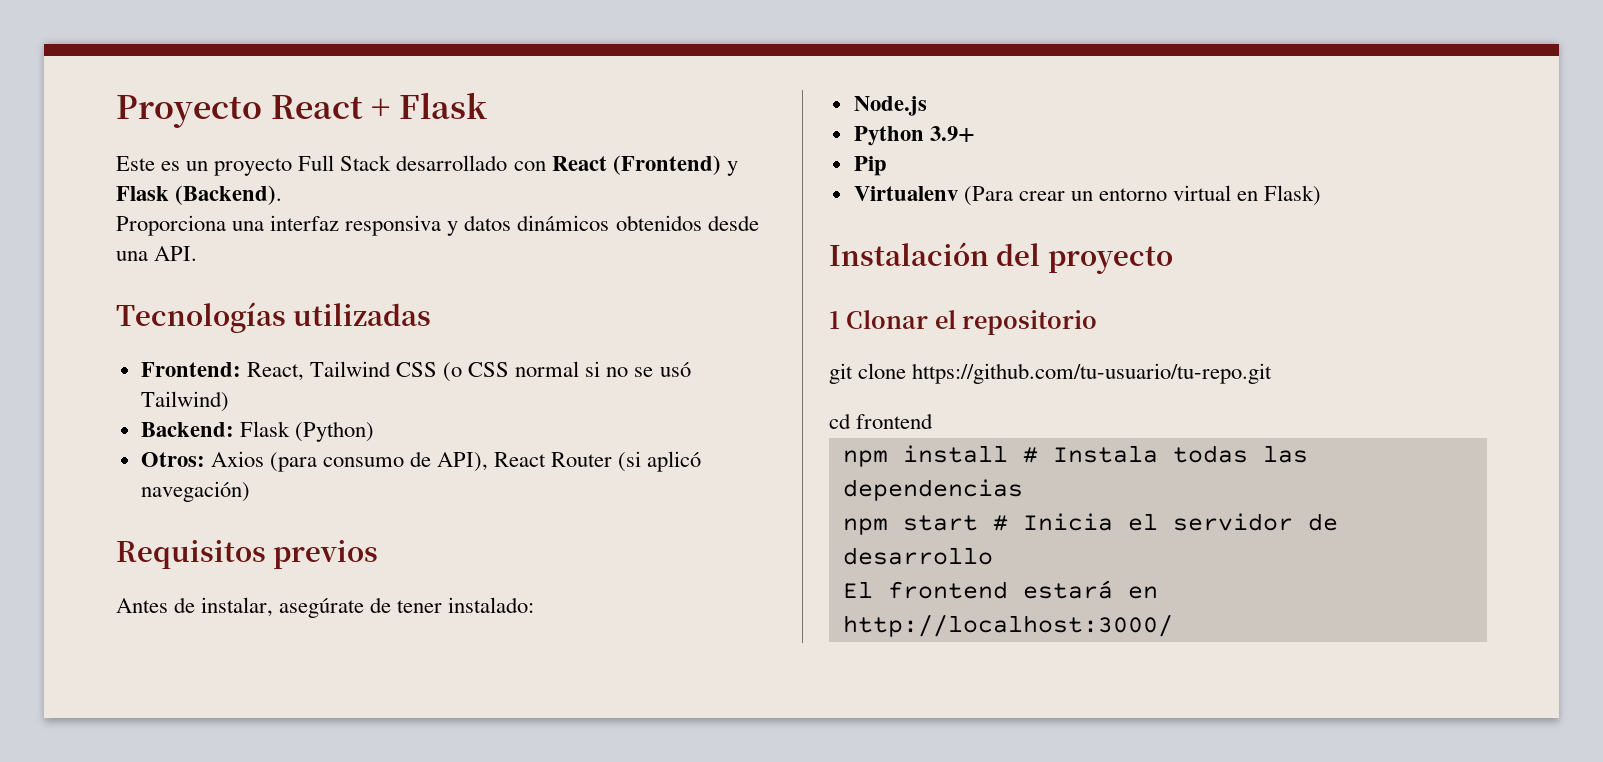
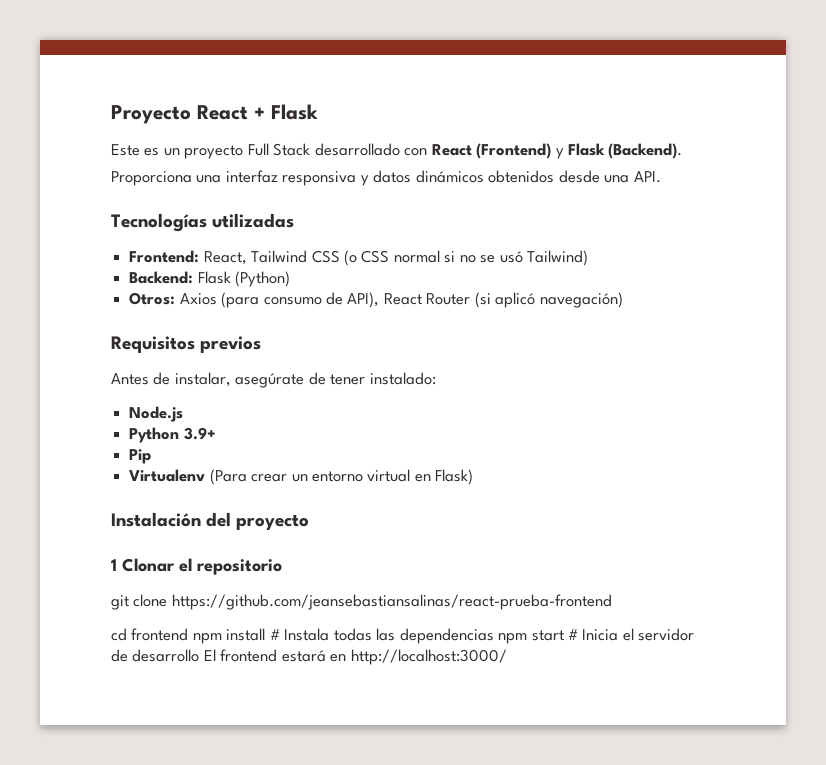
[912,363,1273,384] https://github.com/tu-usuario/tu-repo.git -> [171,594,612,610] https://github.com/jeansebastiansalinas/react-prueba-frontend
(934, 421) // -> (189, 634) none
(1023, 490) // -> (494, 636) none
(993, 556) // -> (200, 655) none

